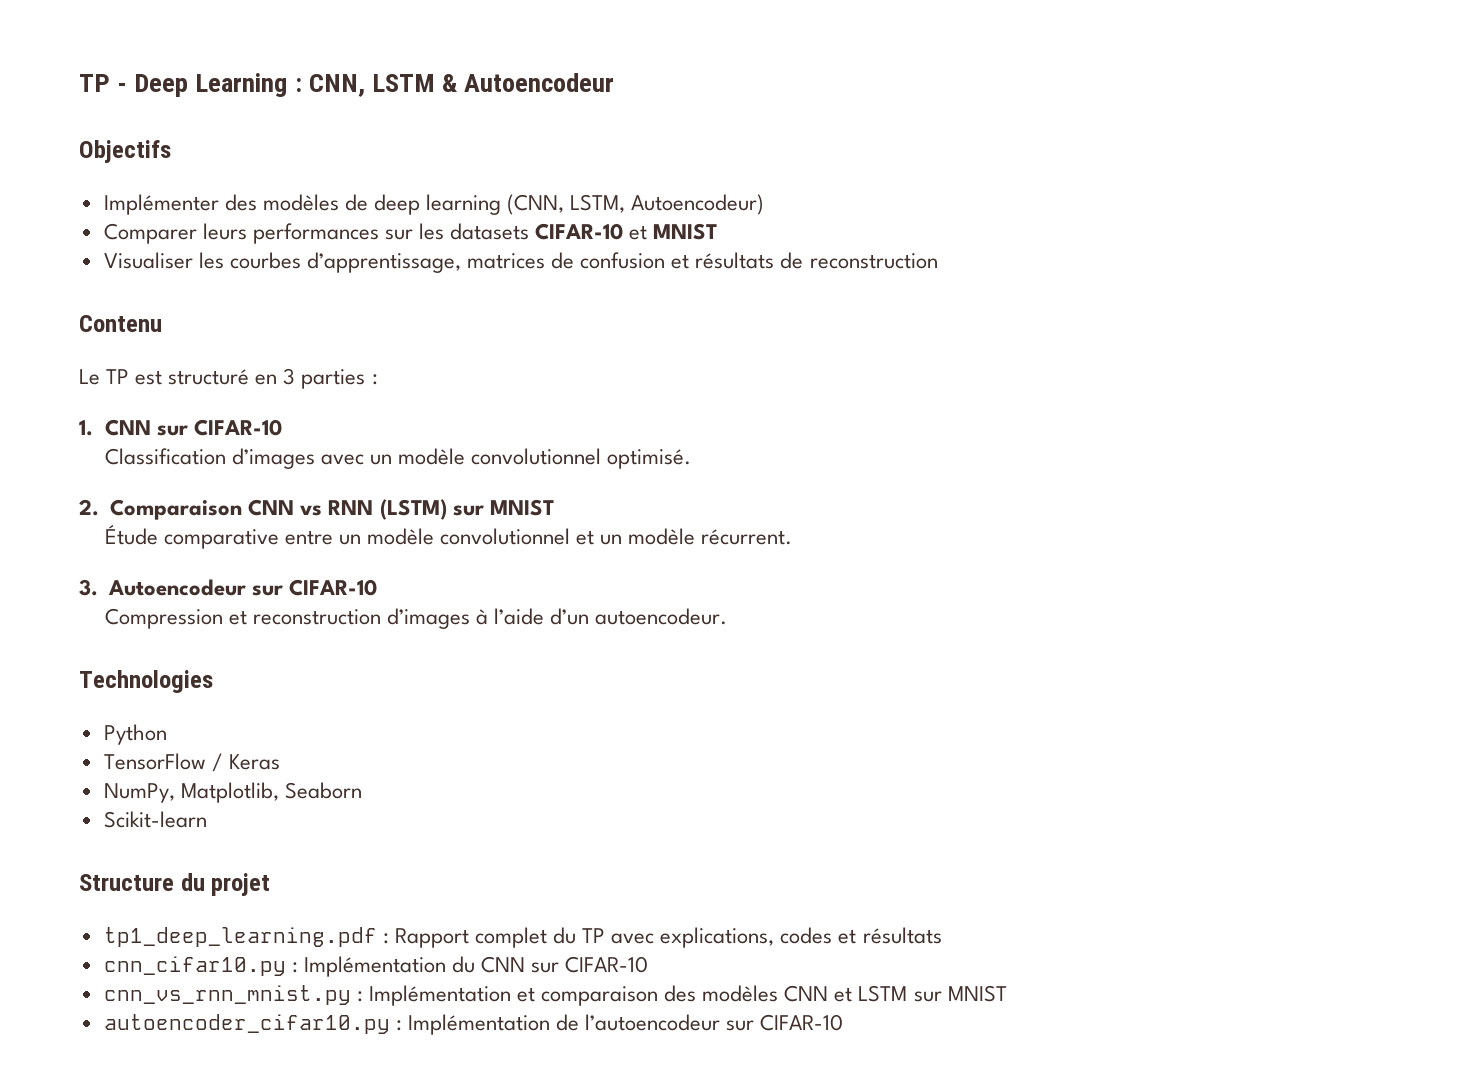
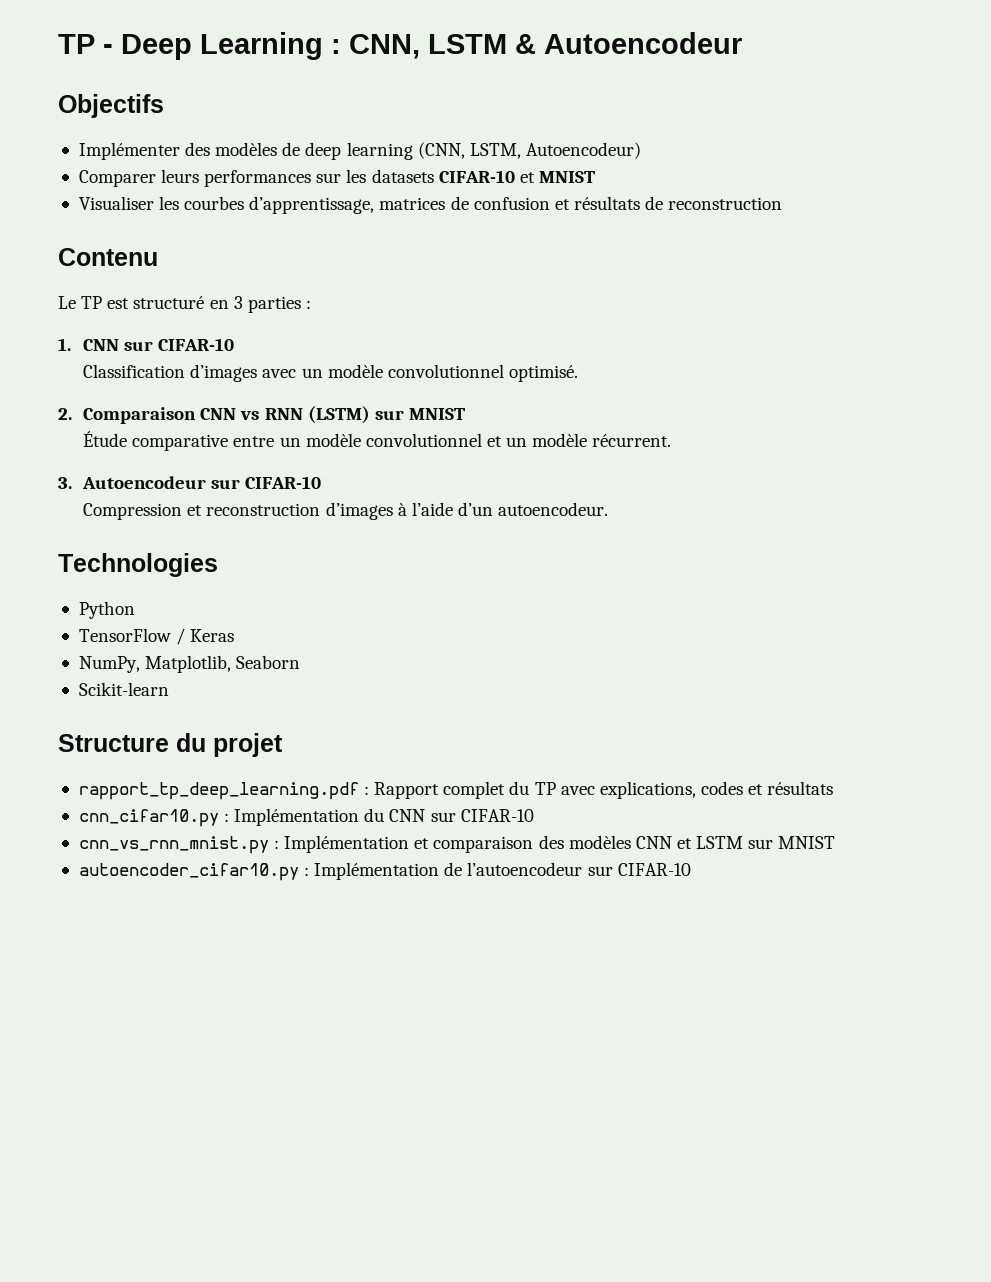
[103,927,377,947] tp1_deep_learning.pdf -> [78,782,359,800] rapport_tp_deep_learning.pdf

